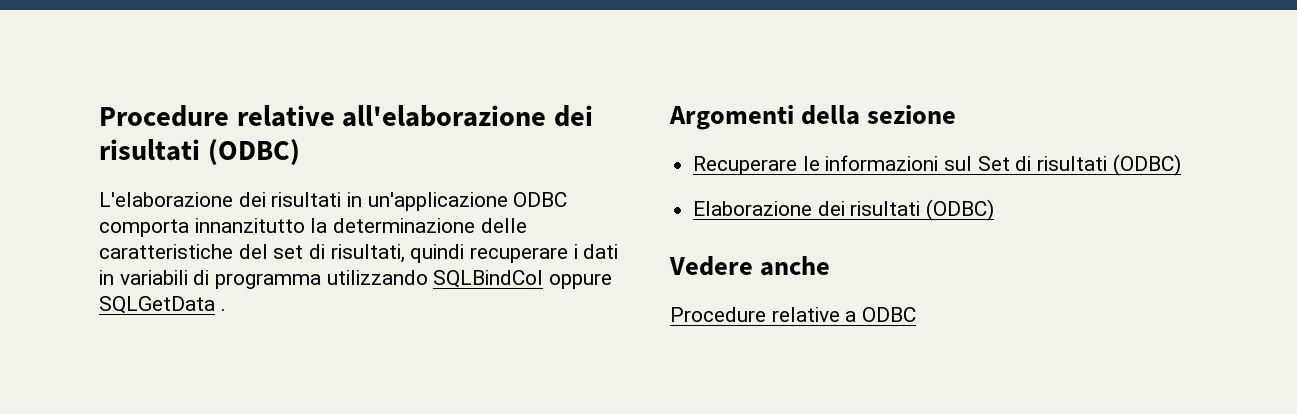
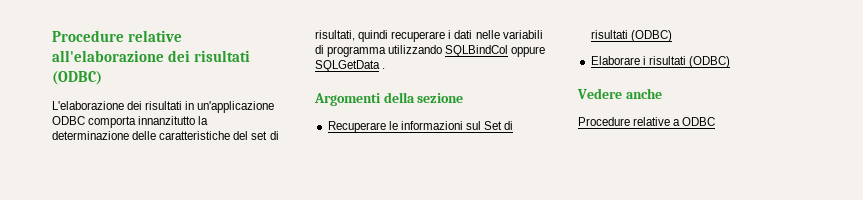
[99,270,114,285] in -> [475,30,500,39] nelle
[693,201,845,216] Elaborazione dei -> [590,56,646,65] Elaborare i

